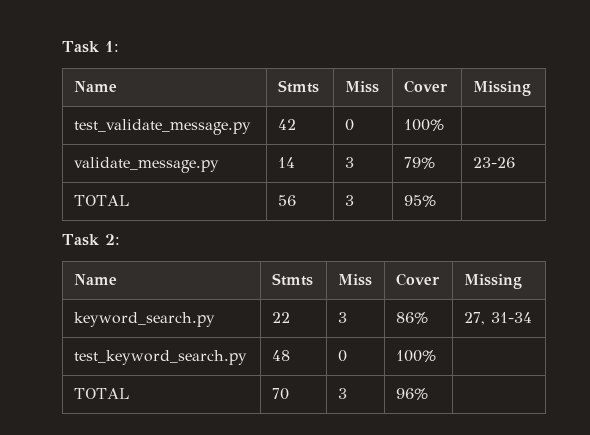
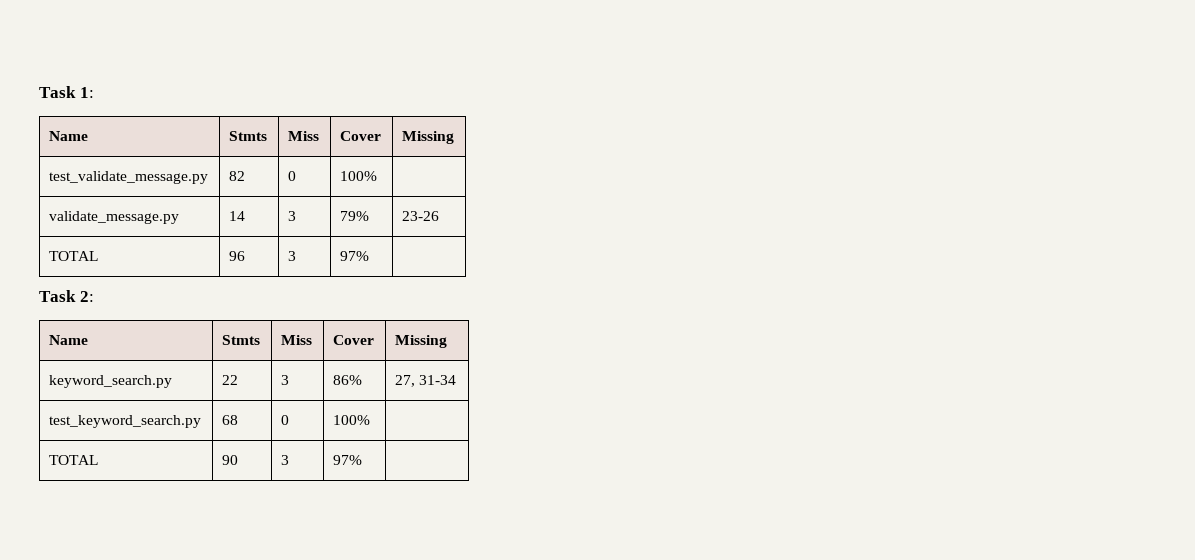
[277,119,296,130] 42 -> [229,171,246,181] 82
[277,195,296,206] [344,195,354,206] [403,195,436,207] 56 | 3 | 95% -> [229,251,246,261] [288,251,297,261] [340,251,370,261] 96 | 3 | 97%
[271,350,290,361] 48 -> [222,415,239,425] 68
[271,388,289,400] [337,388,347,399] [395,388,428,400] 70 | 3 | 96% -> [222,455,239,465] [281,455,290,465] [333,455,363,465] 90 | 3 | 97%

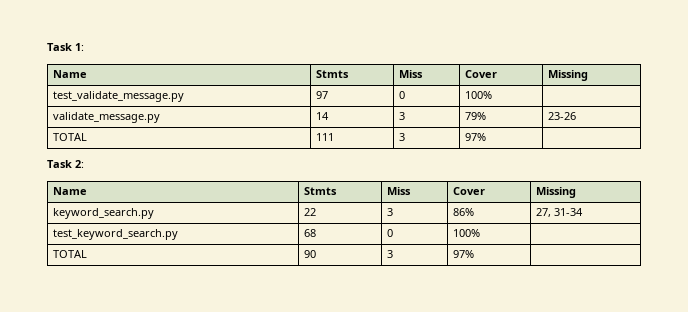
[229,171,246,181] 82 -> [316,91,329,99] 97
[229,251,246,261] 96 -> [316,133,335,141] 111

